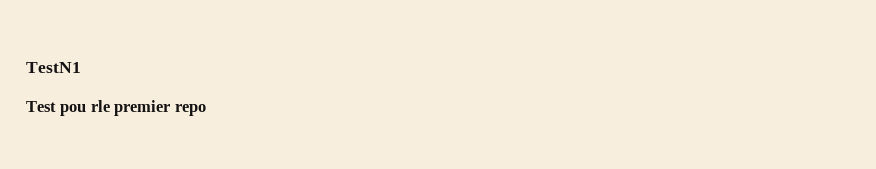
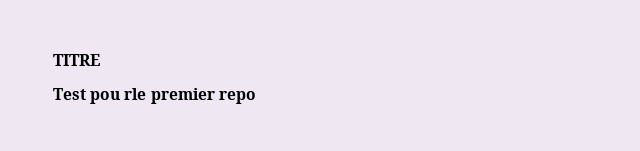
[26,62,81,73] TestN1 -> [53,54,100,66] TITRE

